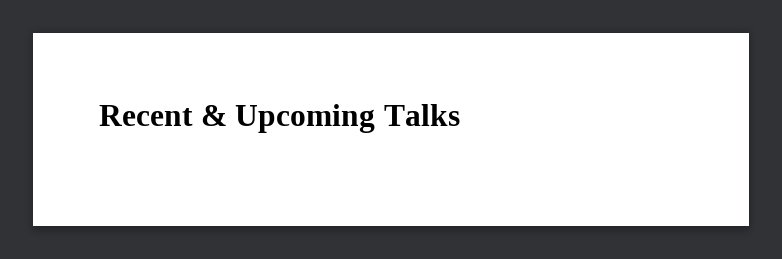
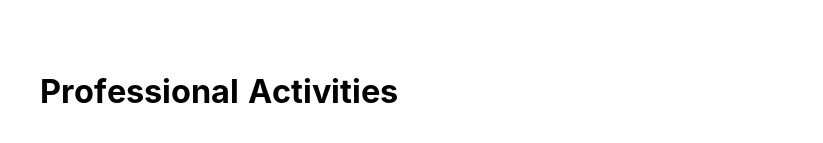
[99,104,460,133] Recent & Upcoming Talks -> [40,78,398,103] Professional Activities

